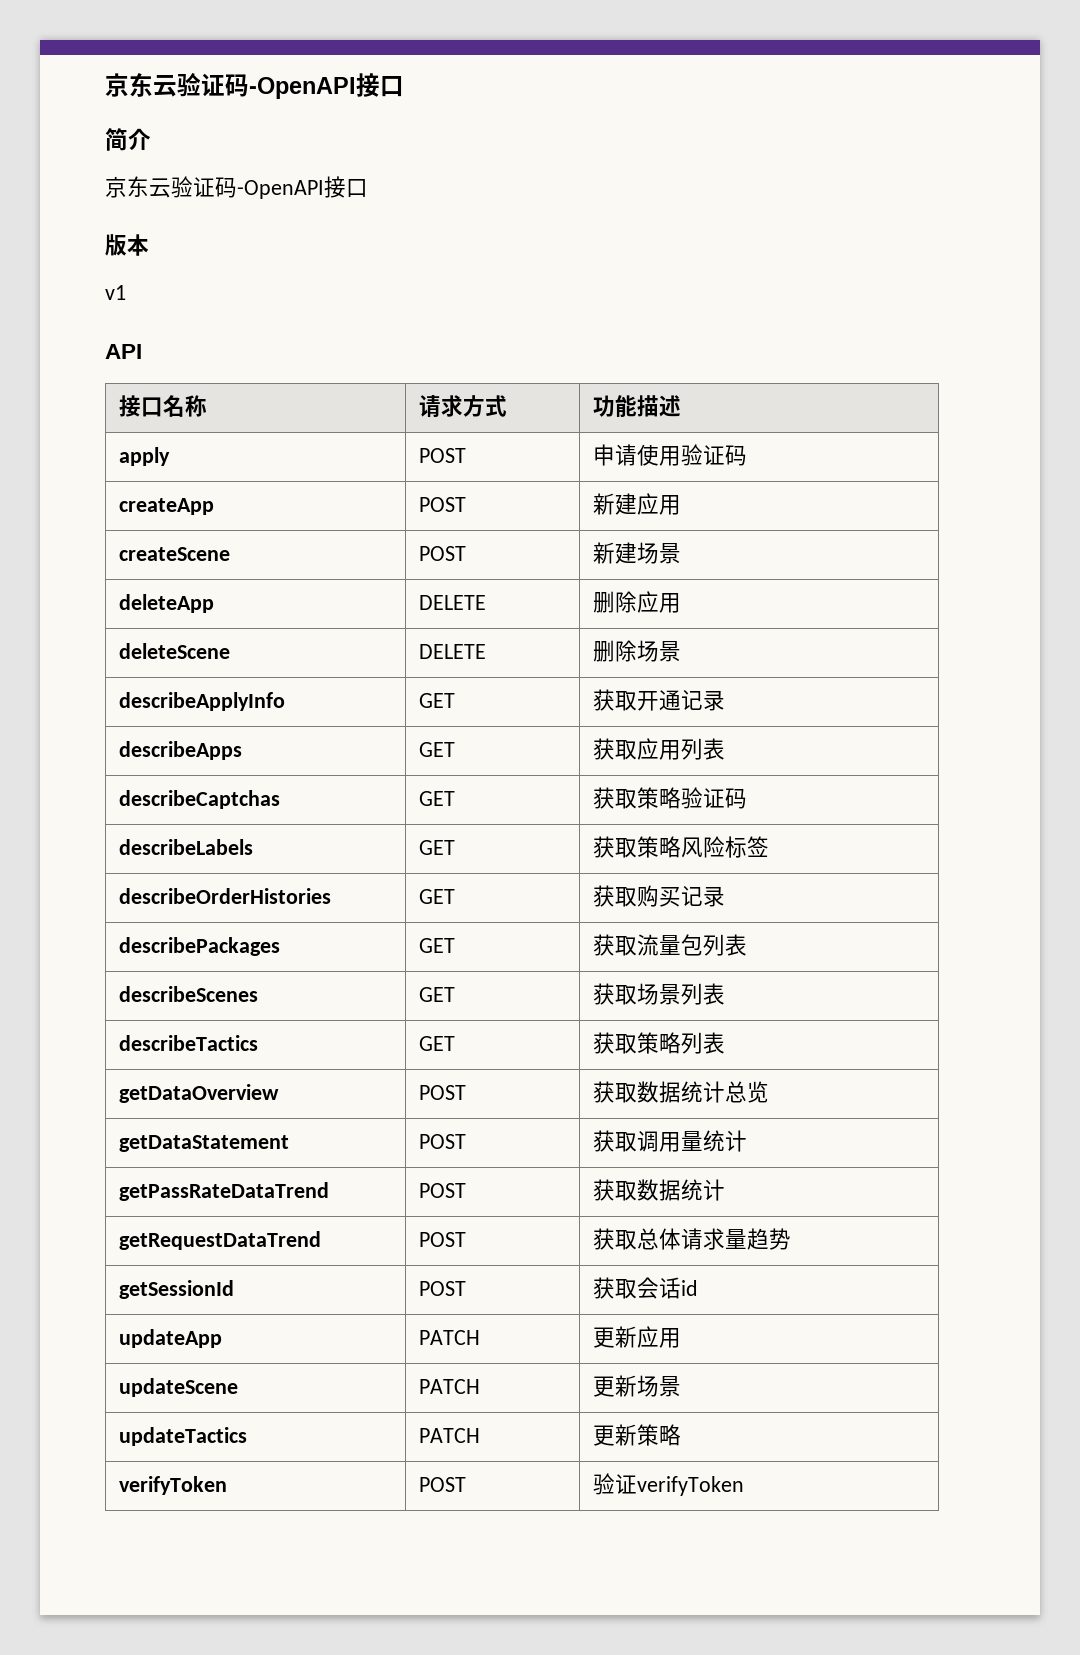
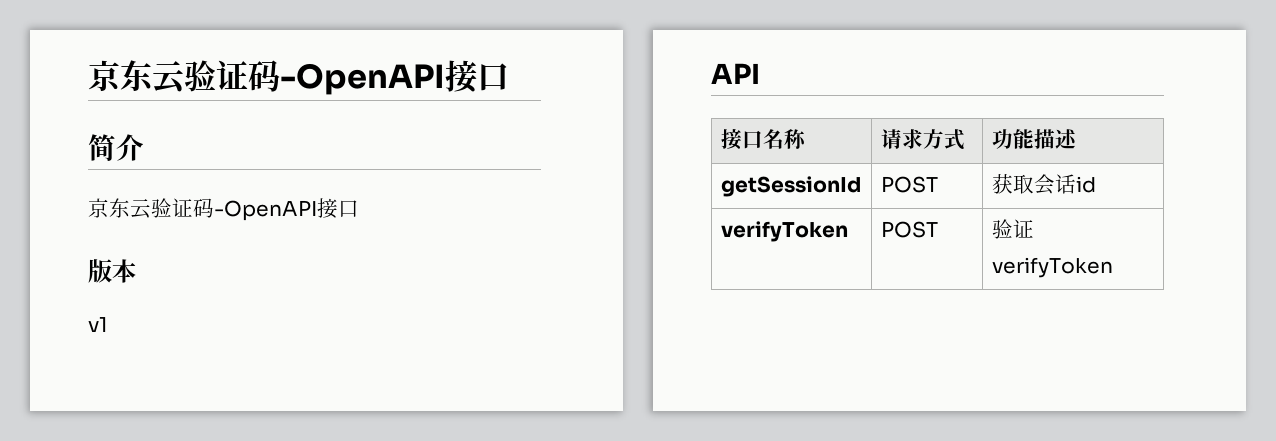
[119,447,171,466] [419,448,467,463] [593,444,748,466] [119,498,215,515] [419,497,467,512] [593,493,682,515] [119,547,231,561] [419,546,467,561] [593,542,682,564] [119,594,215,613] [419,595,487,610] [593,591,682,613] [119,643,231,659] [419,644,487,659] [593,640,682,662] [119,692,286,711] [419,693,456,708] [593,689,726,711] [119,741,243,760] [419,742,456,757] [593,738,726,760] [119,790,281,809] [419,791,456,806] [593,787,748,809] [119,839,254,855] [419,840,456,855] [593,836,770,858] [119,888,332,904] [419,889,456,904] [593,885,726,907] [119,937,281,956] [419,938,456,953] [593,934,748,956] [119,986,259,1002] [419,987,456,1002] [593,983,726,1005] [119,1035,259,1051] [419,1036,456,1051] [593,1032,726,1054] [119,1084,280,1103] [419,1085,467,1100] [593,1081,770,1103] [119,1135,290,1152] [419,1134,467,1149] [593,1130,748,1152] [119,1182,330,1201] [419,1183,467,1198] [593,1179,726,1201] [119,1231,322,1250] [419,1232,467,1247] [593,1228,792,1250] // apply | POST | 申请使用验证码 // createApp | POST | 新建应用 // createScene | POST | 新建场景 // deleteApp | DELETE | 删除应用 // deleteScene | DELETE | 删除场景 // describeApplyInfo | GET | 获取开通记录 // describeApps | GET | 获取应用列表 // describeCaptchas | GET | 获取策略验证码 // describeLabels | GET | 获取策略风险标签 // describeOrderHistories | GET | 获取购买记录 // describePackages | GET | 获取流量包列表 // describeScenes | GET | 获取场景列表 // describeTactics | GET | 获取策略列表 // getDataOverview | POST | 获取数据统计总览 // getDataStatement | POST | 获取调用量统计 // getPassRateDataTrend | POST | 获取数据统计 // getRequestDataTrend | POST | 获取总体请求量趋势 -> (1077, 139) none
[119,1329,223,1348] [419,1330,481,1345] [593,1326,682,1348] [119,1378,239,1397] [419,1379,481,1394] [593,1375,682,1397] [119,1427,248,1446] [419,1428,481,1443] [593,1424,682,1446] // updateApp | PATCH | 更新应用 // updateScene | PATCH | 更新场景 // updateTactics | PATCH | 更新策略 -> (1096, 184) none

